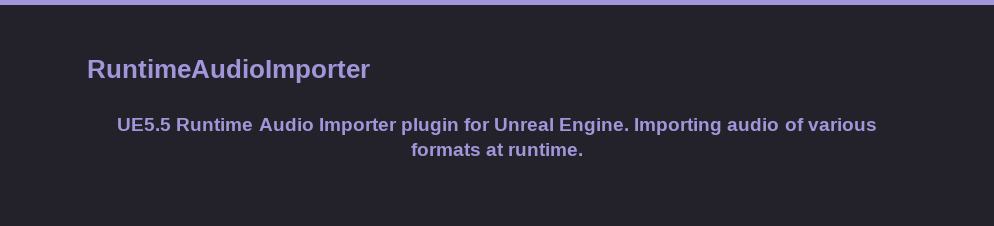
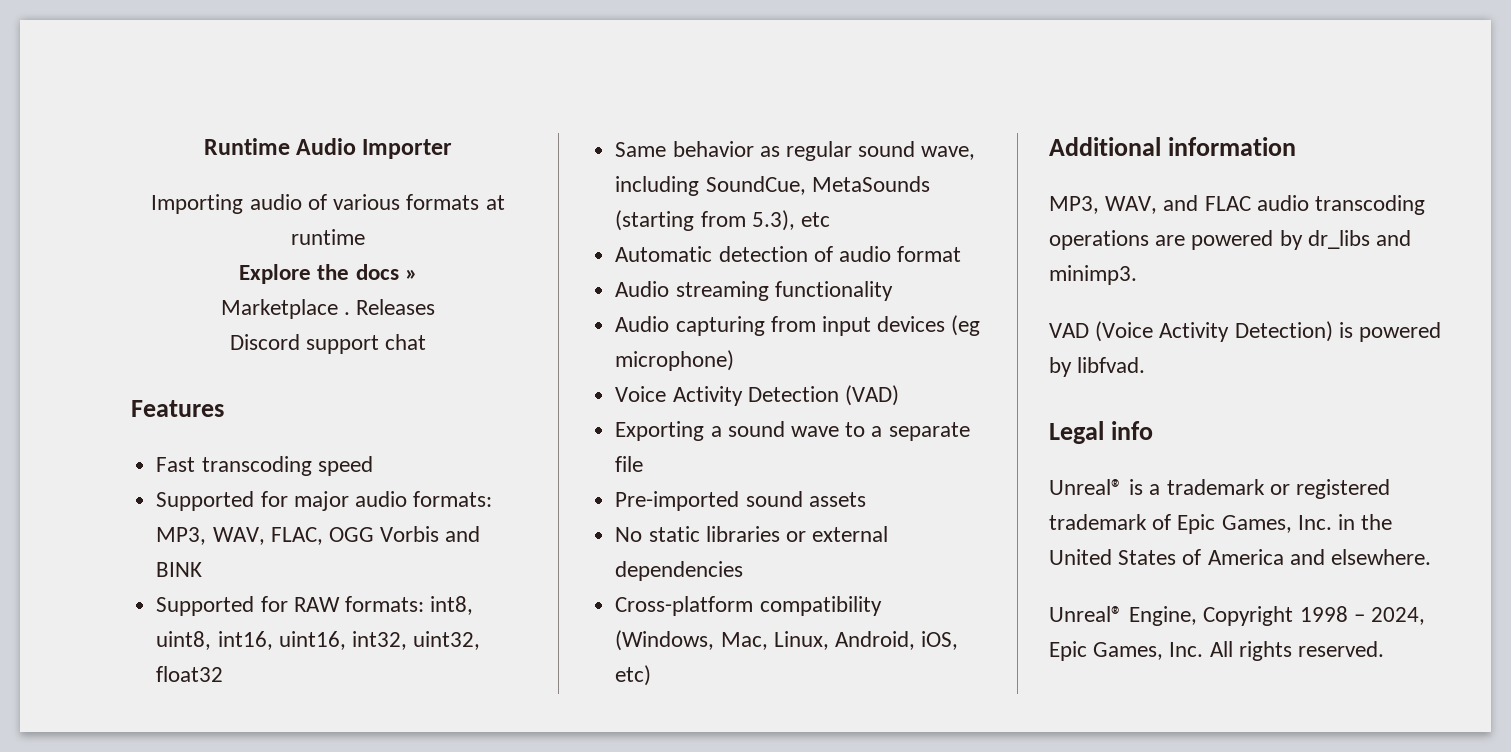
[87,59,370,83] [117,118,172,131] RuntimeAudioImporter // UE5.5 -> (203, 146) none
[400,118,630,135] plugin for Unreal Engine. -> (453, 149) //
[508,143,584,156] runtime. -> [291,229,365,245] [239,264,417,284] [220,299,436,319] [229,334,427,354] [131,400,224,417] [156,456,373,476] [156,491,493,511] [156,526,481,545] [156,562,203,577] [156,596,474,616] [156,631,481,650] [156,666,224,682] [615,141,976,161] [615,176,930,196] [615,210,830,231] [615,246,962,262] [615,281,893,301] [615,315,981,336] [615,350,735,371] [615,385,899,406] [615,421,970,441] [615,456,644,472] [615,491,866,511] [615,526,889,542] [615,561,744,581] [615,596,882,616] [615,630,959,651] [615,665,652,686] [1049,137,1296,156] [1049,195,1426,215] [1049,230,1412,250] [1049,265,1137,285] [1049,321,1442,342] [1049,357,1146,377] [1049,421,1153,444] [1049,479,1391,499] [1049,514,1393,534] [1049,549,1432,565] [1049,606,1426,626] [1049,641,1385,661] runtime // Explore the docs » // Marketplace . Releases // Discord support chat // Features // Fast transcoding speed // Supported for major audio formats: MP3, WAV, FLAC, OGG Vorbis and BINK // Supported for RAW formats: int8, uint8, int16, uint16, int32, uint32, float32 // Same behavior as regular sound wave, including SoundCue, MetaSounds (starting from 5.3), etc // Automatic detection of audio format // Audio streaming functionality // Audio capturing from input devices (eg microphone) // Voice Activity Detection (VAD) // Exporting a sound wave to a separate file // Pre-imported sound assets // No static libraries or external dependencies // Cross-platform compatibility (Windows, Mac, Linux, Android, iOS, etc) // Additional information // MP3, WAV, and FLAC audio transcoding operations are powered by dr_libs and minimp3. // VAD (Voice Activity Detection) is powered by libfvad. // Legal info // Unreal® is a trademark or registered trademark of Epic Games, Inc. in the United States of America and elsewhere. // Unreal® Engine, Copyright 1998 – 2024, Epic Games, Inc. All rights reserved.

